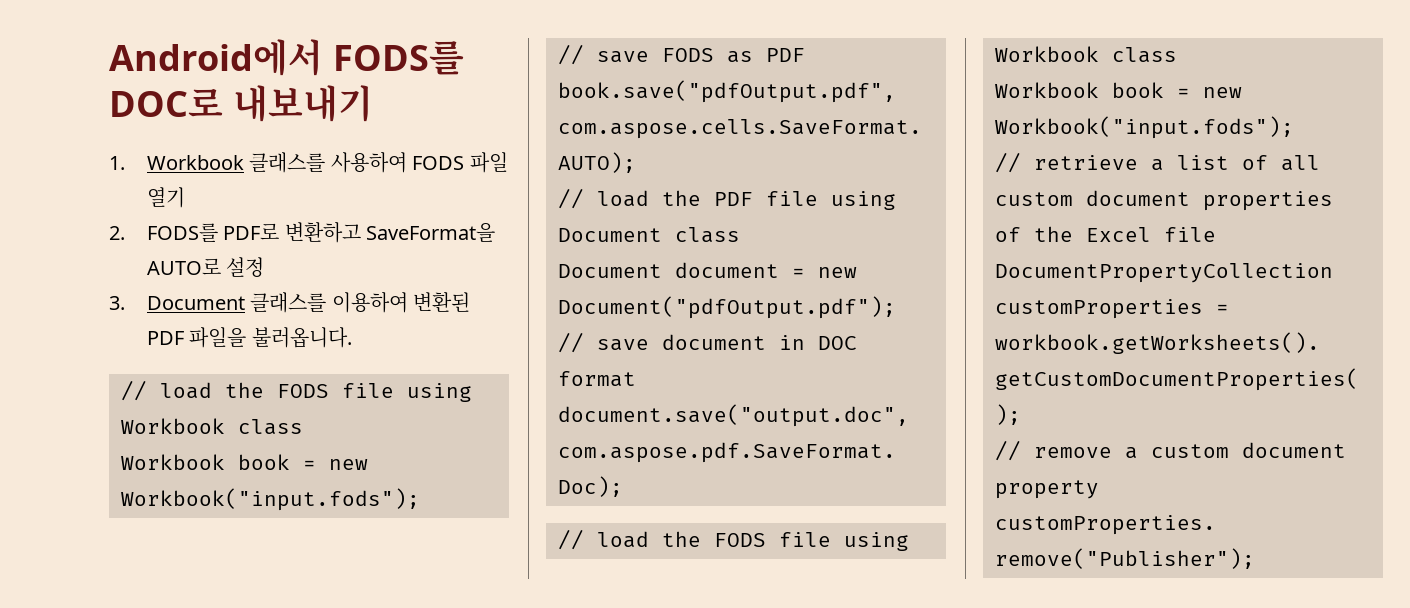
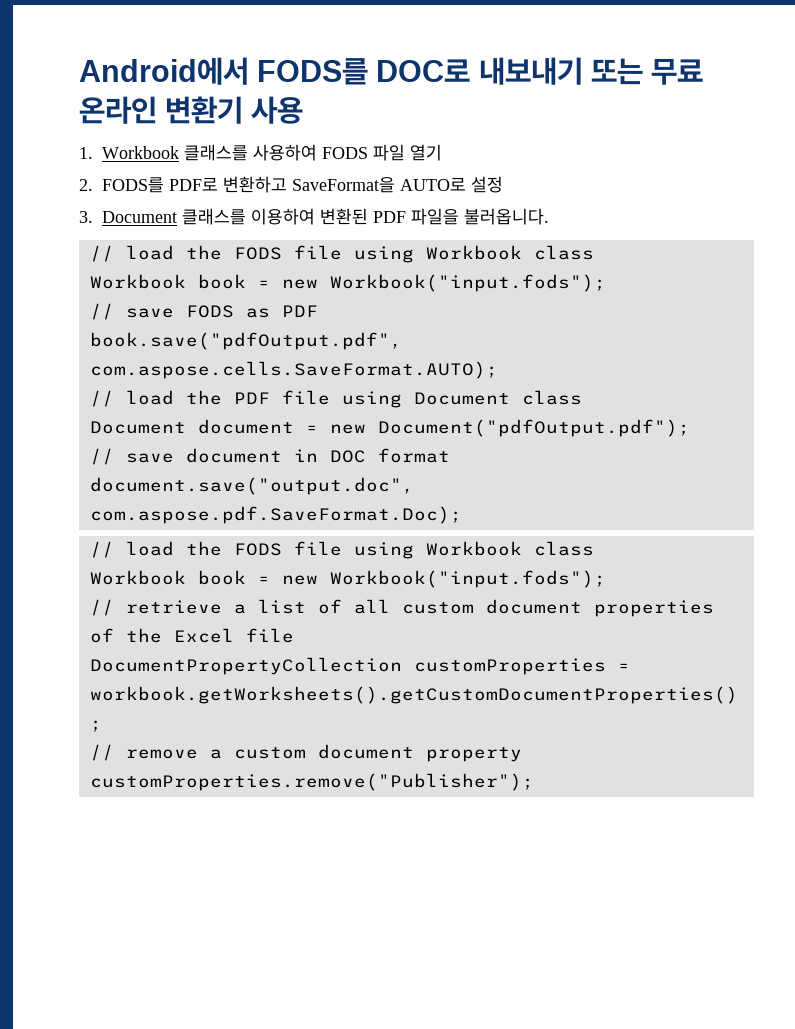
(373, 103) none -> [590,58,704,85] [79,96,304,124] 또는 무료 온라인 변환기 사용

